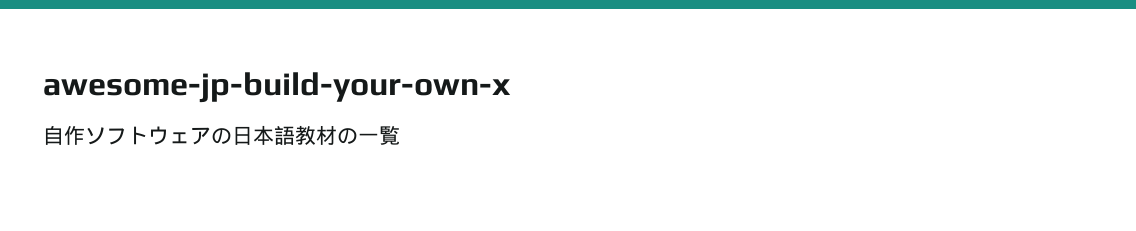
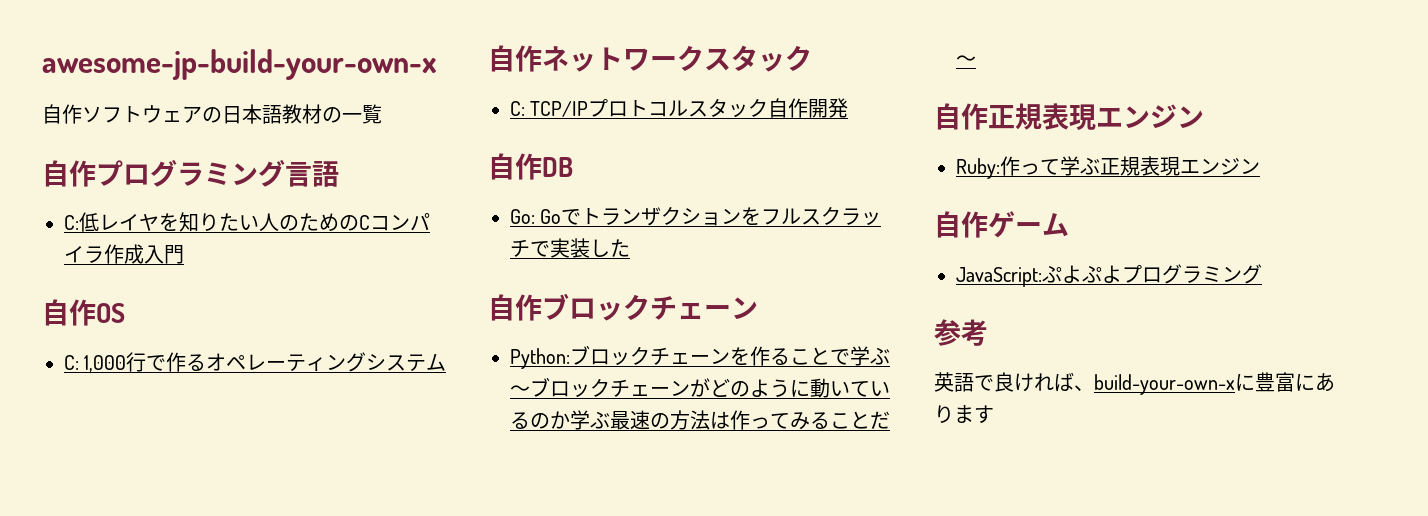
(400, 135) none -> [42,159,339,187] [64,212,430,232] [64,244,184,264] [42,299,125,326] [64,352,447,372] [488,45,812,72] [510,98,849,118] [488,153,573,180] [510,206,882,226] [510,238,630,258] [488,293,758,321] [510,345,890,369] [510,377,890,398] [510,410,890,430] [956,55,976,66] [934,103,1204,131] [956,156,1260,179] [934,211,1069,238] [956,264,1262,287] [934,319,988,346] [934,372,1335,395] [934,405,994,424] // 自作プログラミング言語 // C:低レイヤを知りたい人のためのCコンパイラ作成入門 // 自作OS // C: 1,000行で作るオペレーティングシステム // 自作ネットワークスタック // C: TCP/IPプロトコルスタック自作開発 // 自作DB // Go: Goでトランザクションをフルスクラッチで実装した // 自作ブロックチェーン // Python:ブロックチェーンを作ることで学ぶ〜ブロックチェーンがどのように動いているのか学ぶ最速の方法は作ってみることだ〜 // 自作正規表現エンジン // Ruby:作って学ぶ正規表現エンジン // 自作ゲーム // JavaScript:ぷよぷよプログラミング // 参考 // 英語で良ければ、build-your-own-xに豊富にあります

